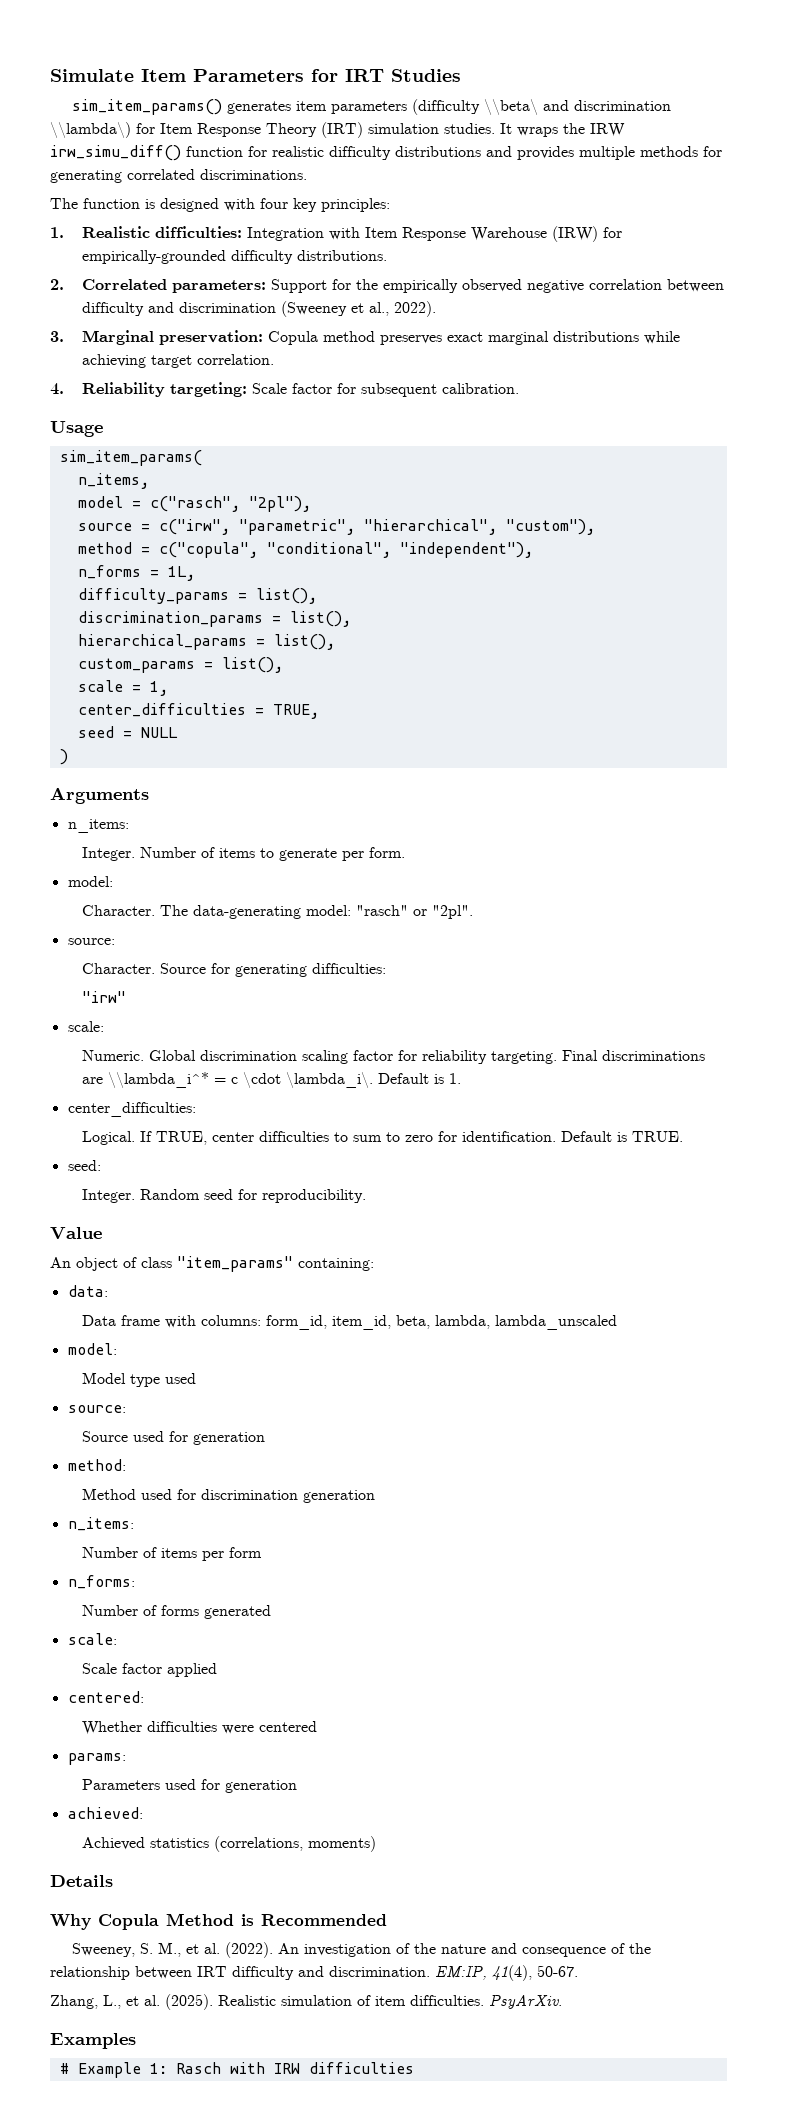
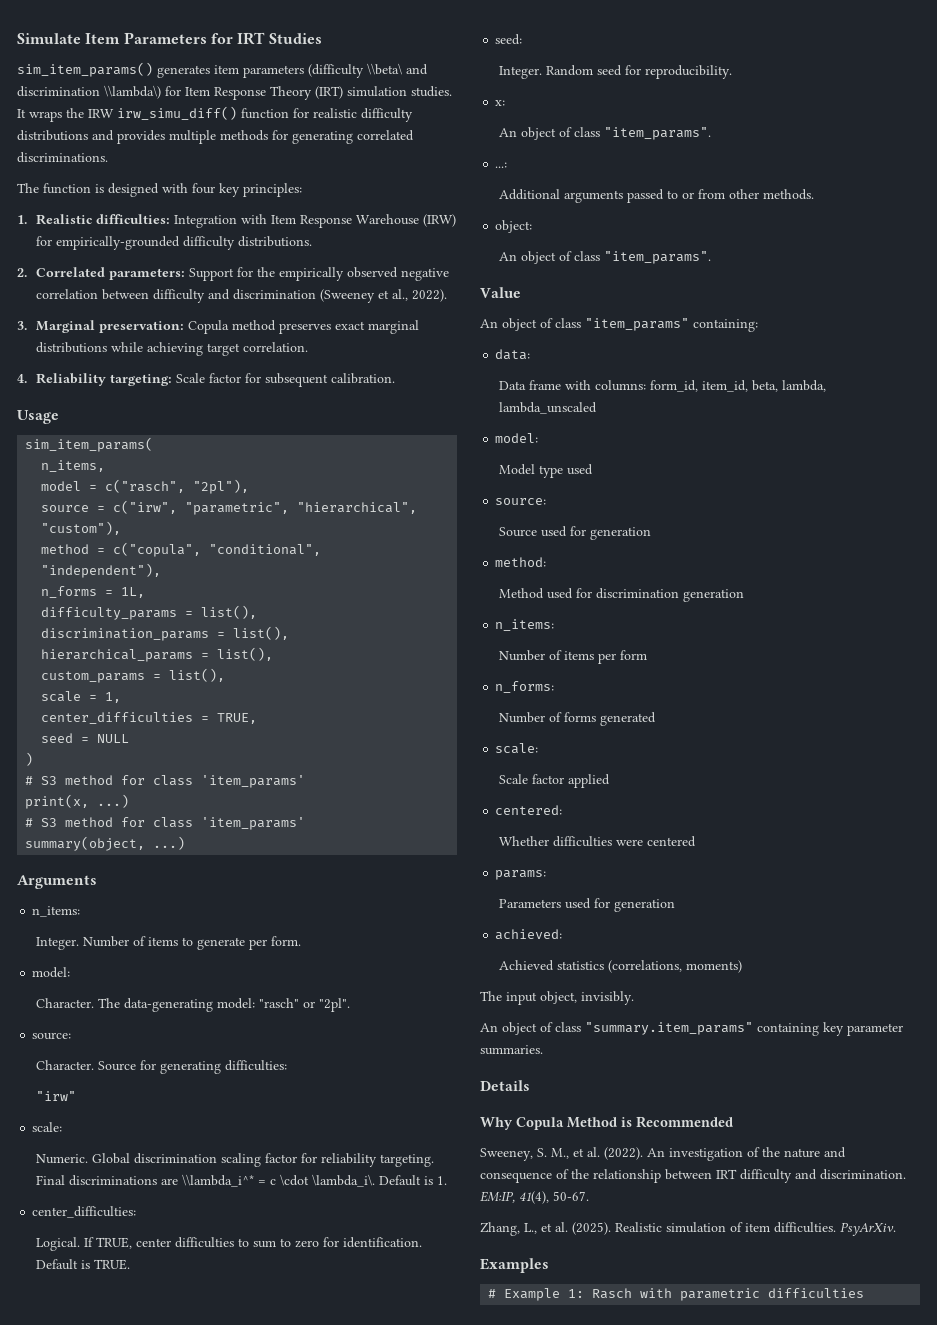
(68, 757) none -> [25,775,306,788] [25,794,130,809] [25,817,306,830] [25,836,186,851] // # S3 method for class 'item_params' // print(x, ...) // # S3 method for class 'item_params' // summary(object, ...)
(366, 1196) none -> [495,100,506,106] [499,127,712,140] [495,162,508,168] [499,189,815,203] [495,220,533,233] [499,251,712,264] // x: // An object of class "item_params". // ...: // Additional arguments passed to or from other methods. // object: // An object of class "item_params".
(376, 1844) none -> [480,991,634,1005] [480,1022,903,1036] [480,1045,543,1055] // The input object, invisibly. // An object of class "summary.item_params" containing key parameter summaries.
[273,2063,300,2074] IRW -> [680,1288,761,1301] parametric

